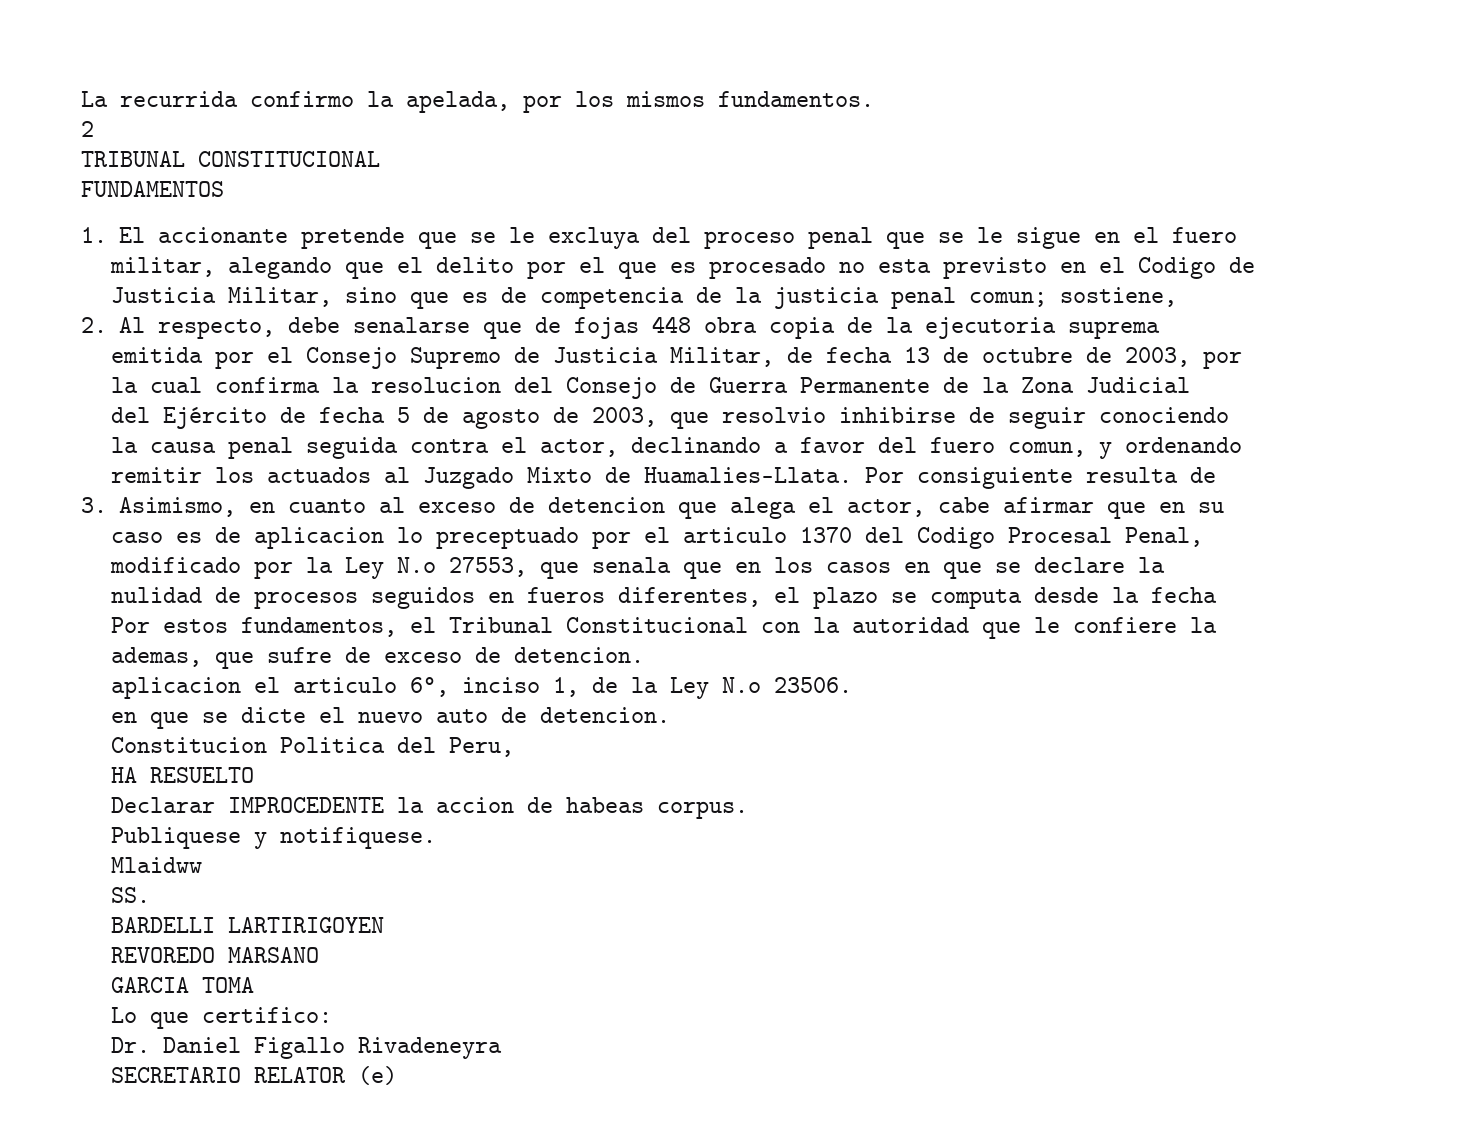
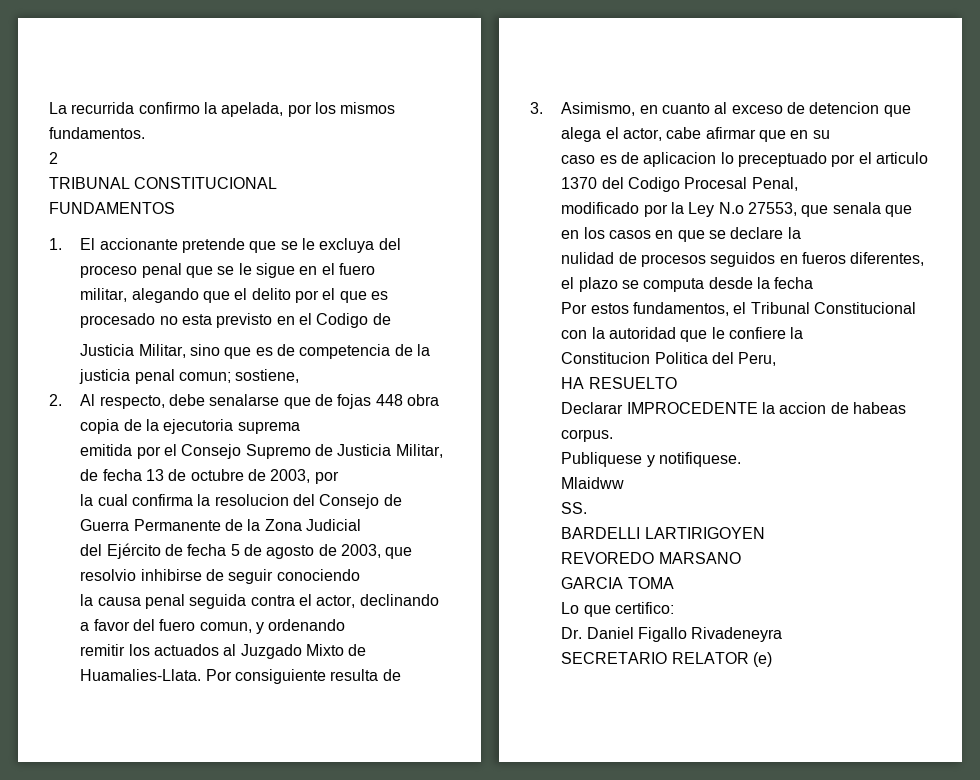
[110,647,644,669] [110,677,852,699] [110,707,670,729] // ademas, que sufre de exceso de detencion. // aplicacion el articulo 6°, inciso 1, de la Ley N.o 23506. // en que se dicte el nuevo auto de detencion. -> (804, 333) none

